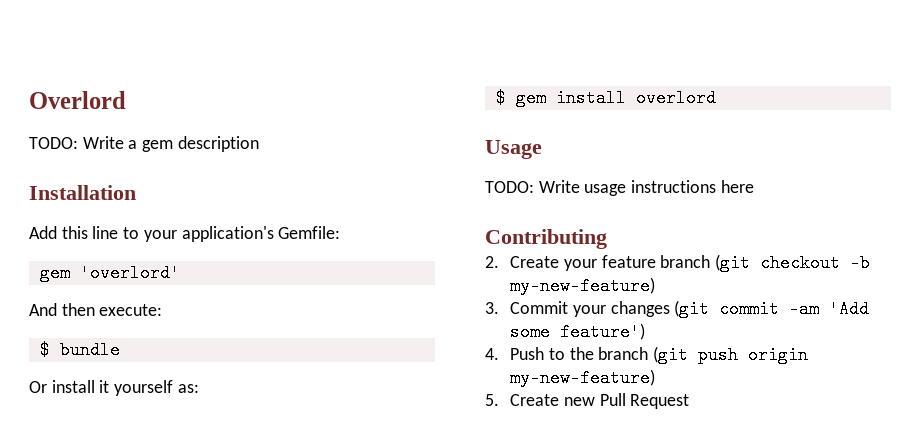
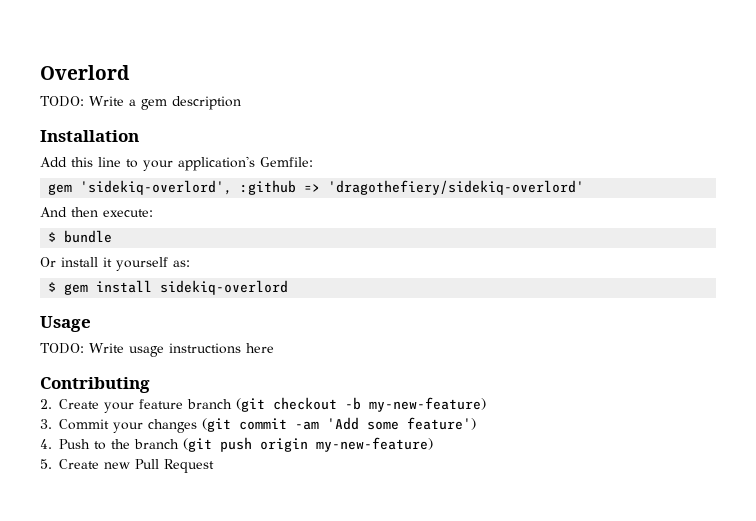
[79,264,180,282] 'overlord' -> [80,180,585,195] 'sidekiq-overlord', :github => 'dragothefiery/sidekiq-overlord'
[635,89,716,107] overlord -> [160,280,289,295] sidekiq-overlord

